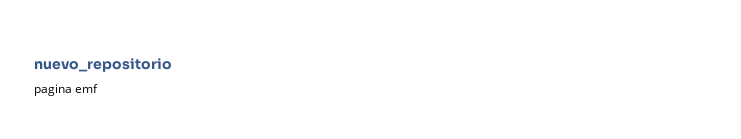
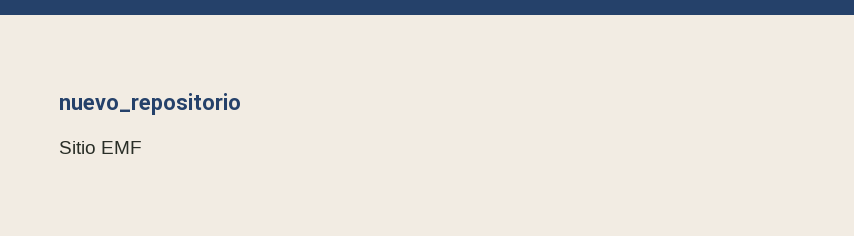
[34,84,99,96] pagina emf -> [59,141,143,154] Sitio EMF

